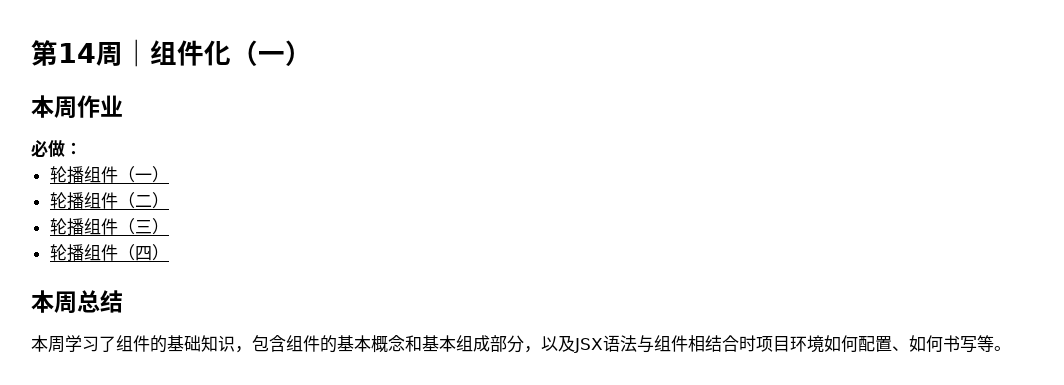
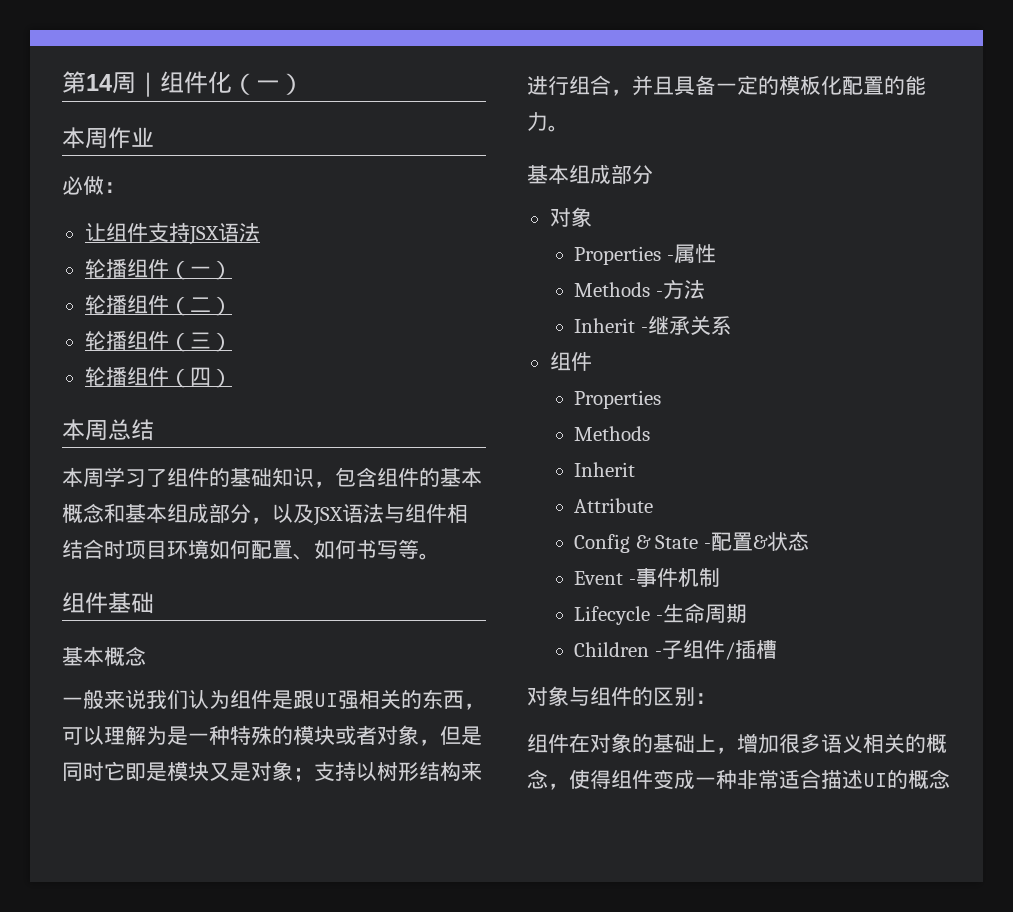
(82, 148) none -> [84,222,260,245] // 让组件支持JSX语法
(1011, 348) none -> [62,592,154,614] [62,646,146,666] [62,689,485,710] [62,725,482,746] [62,761,482,782] [527,75,926,96] [527,112,569,132] [527,164,653,184] [549,207,592,227] [574,244,716,265] [574,279,705,299] [574,315,732,335] [549,352,592,371] [574,390,662,409] [574,426,651,441] [574,462,636,477] [574,498,654,513] [574,532,809,553] [574,568,720,587] [574,603,747,625] [574,640,777,660] [527,686,716,706] [527,733,947,754] [527,769,950,790] // 组件基础 // 基本概念 // 一般来说我们认为组件是跟UI强相关的东西，可以理解为是一种特殊的模块或者对象，但是同时它即是模块又是对象；支持以树形结构来进行组合，并且具备一定的模板化配置的能力。 // 基本组成部分 // 对象 // Properties -属性 // Methods -方法 // Inherit -继承关系 // 组件 // Properties // Methods // Inherit // Attribute // Config & State -配置&状态 // Event -事件机制 // Lifecycle -生命周期 // Children -子组件/插槽 // 对象与组件的区别： // 组件在对象的基础上，增加很多语义相关的概念，使得组件变成一种非常适合描述UI的概念

